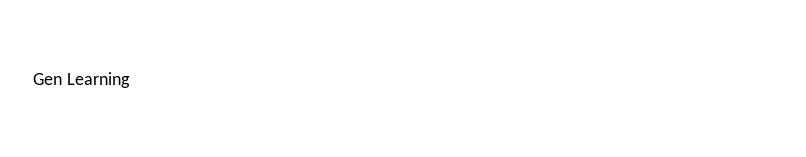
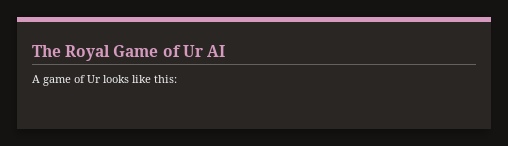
[33,72,130,88] Gen Learning -> [32,45,225,61] [32,75,177,86] The Royal Game of Ur AI // A game of Ur looks like this:

